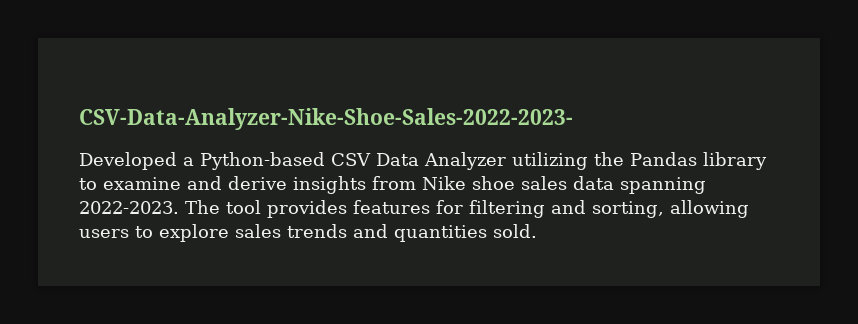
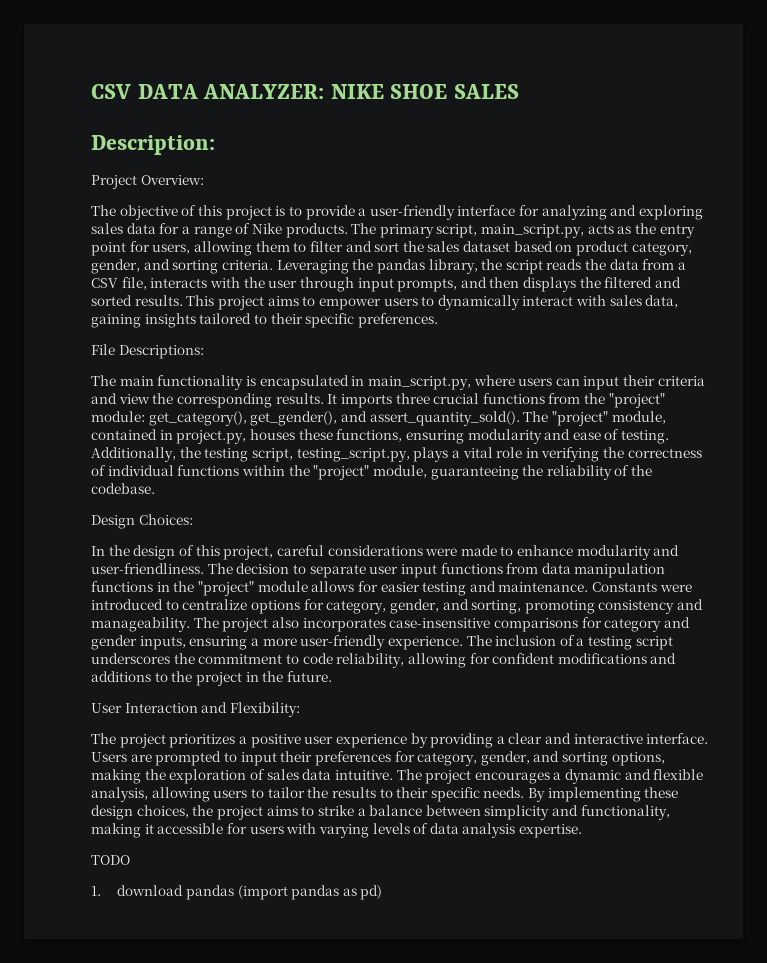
[79,108,573,130] [79,152,767,170] [79,176,706,194] [79,200,749,218] [79,224,537,242] CSV-Data-Analyzer-Nike-Shoe-Sales-2022-2023- // Developed a Python-based CSV Data Analyzer utilizing the Pandas library to examine and derive insights from Nike shoe sales data spanning 2022-2023. The tool provides features for filtering and sorting, allowing users to explore sales trends and quantities sold. -> [91,84,520,99] [91,135,215,155] [91,175,204,189] [91,205,704,220] [91,223,695,238] [91,241,692,256] [91,259,687,274] [91,277,682,292] [91,295,679,310] [91,313,438,328] [91,344,204,359] [91,375,705,390] [91,393,665,408] [91,411,666,426] [91,429,670,444] [91,447,702,462] [91,465,653,480] [91,483,155,494] [91,514,193,529] [91,545,680,560] [91,563,666,578] [91,581,692,596] [91,599,704,614] [91,617,690,632] [91,635,673,650] [91,653,677,668] [91,671,332,686] [91,702,300,717] [91,733,709,748] [91,751,665,766] [91,769,704,784] [91,787,679,802] [91,805,670,820] [91,823,583,838] [91,855,130,865] [91,885,383,900] CSV DATA ANALYZER: NIKE SHOE SALES // Description: // Project Overview: // The objective of this project is to provide a user-friendly interface for analyzing and exploring sales data for a range of Nike products. The primary script, main_script.py, acts as the entry point for users, allowing them to filter and sort the sales dataset based on product category, gender, and sorting criteria. Leveraging the pandas library, the script reads the data from a CSV file, interacts with the user through input prompts, and then displays the filtered and sorted results. This project aims to empower users to dynamically interact with sales data, gaining insights tailored to their specific preferences. // File Descriptions: // The main functionality is encapsulated in main_script.py, where users can input their criteria and view the corresponding results. It imports three crucial functions from the "project" module: get_category(), get_gender(), and assert_quantity_sold(). The "project" module, contained in project.py, houses these functions, ensuring modularity and ease of testing. Additionally, the testing script, testing_script.py, plays a vital role in verifying the correctness of individual functions within the "project" module, guaranteeing the reliability of the codebase. // Design Choices: // In the design of this project, careful considerations were made to enhance modularity and user-friendliness. The decision to separate user input functions from data manipulation functions in the "project" module allows for easier testing and maintenance. Constants were introduced to centralize options for category, gender, and sorting, promoting consistency and manageability. The project also incorporates case-insensitive comparisons for category and gender inputs, ensuring a more user-friendly experience. The inclusion of a testing script underscores the commitment to code reliability, allowing for confident modifications and additions to the project in the future. // User Interaction and Flexibility: // The project prioritizes a positive user experience by providing a clear and interactive interface. Users are prompted to input their preferences for category, gender, and sorting options, making the exploration of sales data intuitive. The project encourages a dynamic and flexible analysis, allowing users to tailor the results to their specific needs. By implementing these design choices, the project aims to strike a balance between simplicity and functionality, making it accessible for users with varying levels of data analysis expertise. // TODO // 1. download pandas (import pandas as pd)

